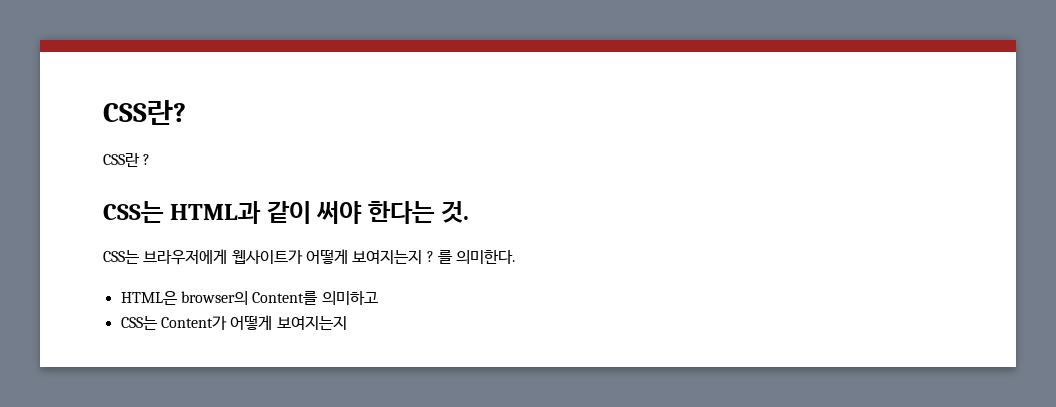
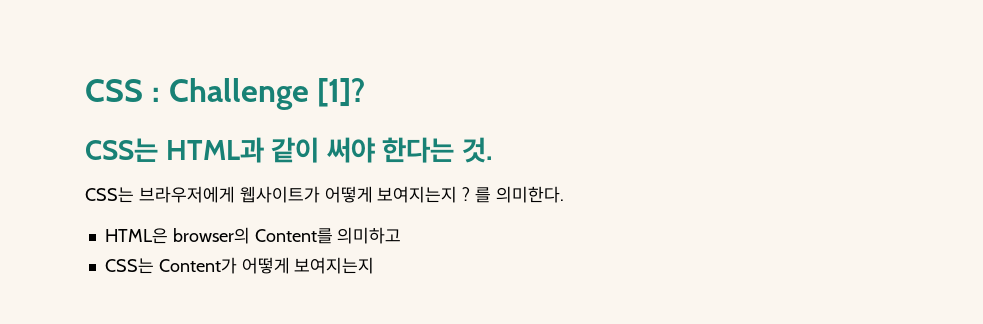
[103,100,186,125] [103,153,151,167] CSS란? // CSS란 ? -> [85,78,366,110] CSS : Challenge [1]?

